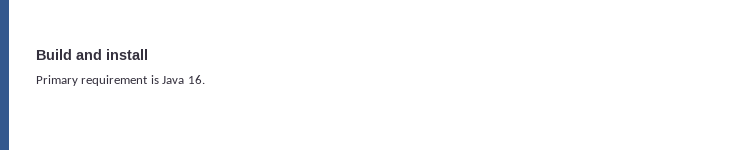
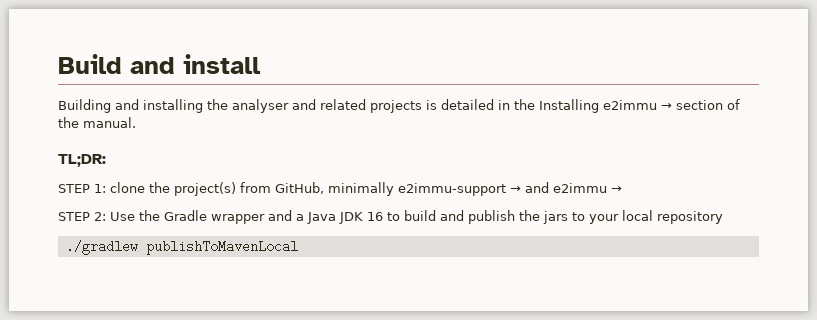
[36,75,205,86] Primary requirement is Java 16. -> [58,99,740,113] [58,117,136,128] [58,154,106,167] [58,182,622,196] [58,210,723,224] [65,240,298,255] Building and installing the analyser and related projects is detailed in the Installing e2immu → section of the manual. // TL;DR: // STEP 1: clone the project(s) from GitHub, minimally e2immu-support → and e2immu → // STEP 2: Use the Gradle wrapper and a Java JDK 16 to build and publish the jars to your local repository // ./gradlew publishToMavenLocal

